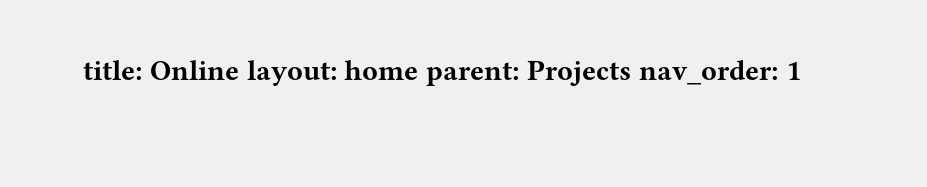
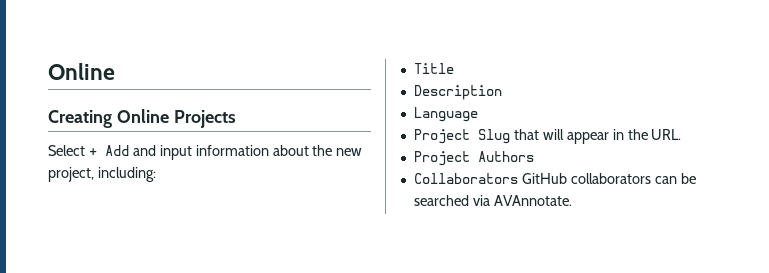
[83,60,801,86] title: Online layout: home parent: Projects nav_order: 1 -> [48,63,115,80] [48,109,236,128] [48,145,363,160] [48,167,156,182] [413,63,454,74] [413,85,502,100] [413,107,478,122] [413,129,682,144] [413,151,534,166] [413,173,696,184] [413,195,572,206] Online // Creating Online Projects // Select + Add and input information about the new project, including: // Title // Description // Language // Project Slug that will appear in the URL. // Project Authors // Collaborators GitHub collaborators can be searched via AVAnnotate.

